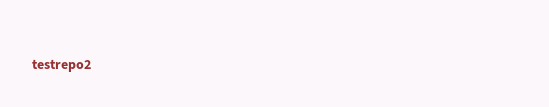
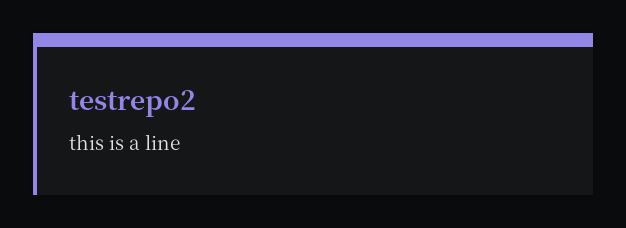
(91, 65) none -> [69,134,181,150] // this is a line

